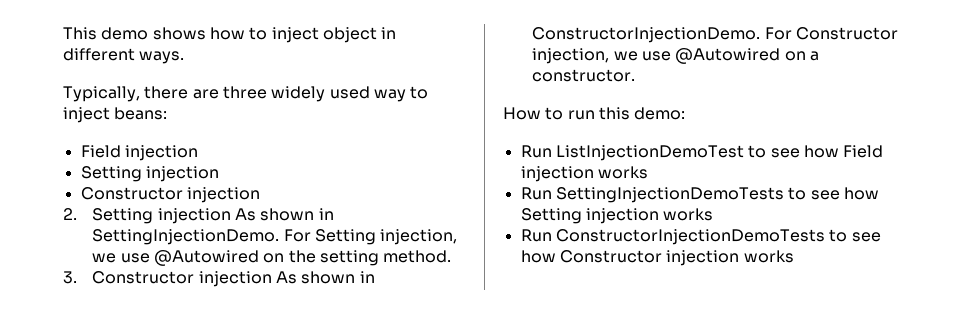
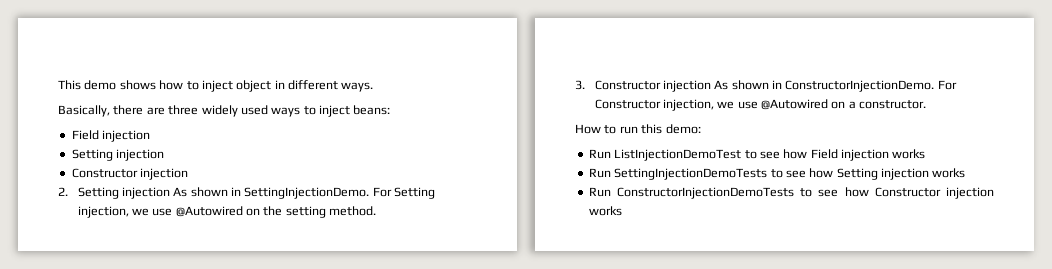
[63,86,140,102] Typically, -> [58,105,110,117] Basically,
[373,89,406,102] way -> [271,107,301,117] ways

